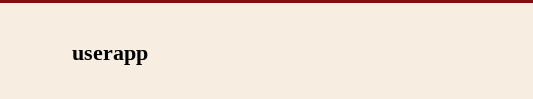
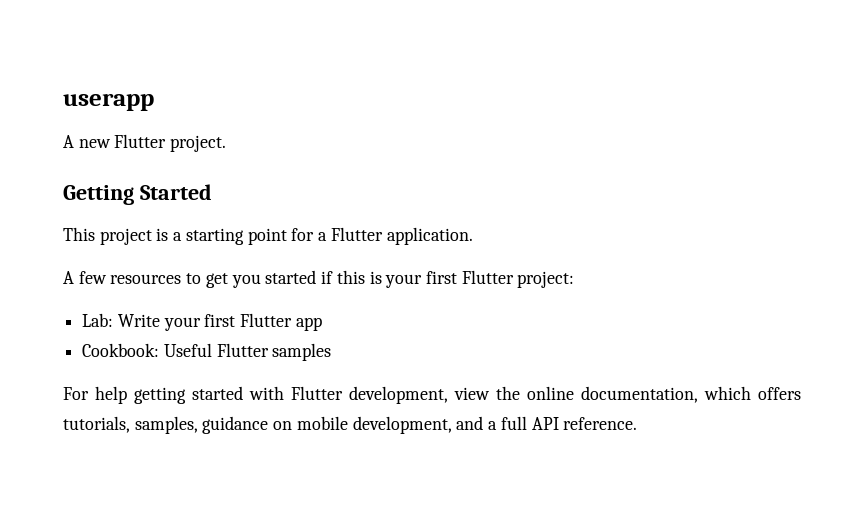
(148, 57) none -> [63,134,227,152] [63,184,212,205] [63,227,473,245] [63,270,575,288] [82,313,322,331] [82,343,332,361] [63,386,801,404] [63,416,638,434] // A new Flutter project. // Getting Started // This project is a starting point for a Flutter application. // A few resources to get you started if this is your first Flutter project: // Lab: Write your first Flutter app // Cookbook: Useful Flutter samples // For help getting started with Flutter development, view the online documentation, which offers tutorials, samples, guidance on mobile development, and a full API reference.

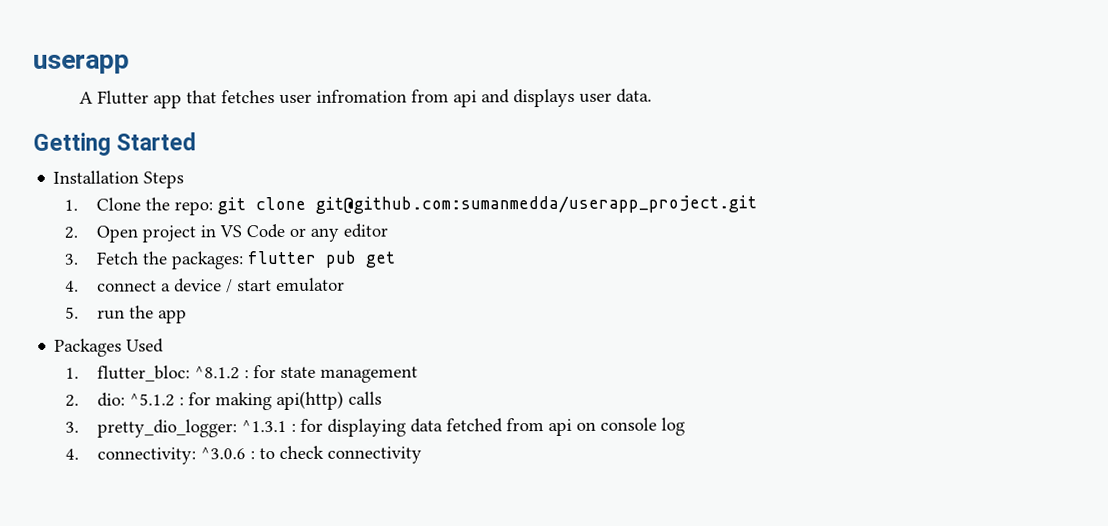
[78,134,227,152] [63,184,212,205] [63,227,473,245] [63,270,575,288] [82,313,322,331] [82,343,332,361] [63,386,801,404] [63,416,638,434] new Flutter project. // Getting Started // This project is a starting point for a Flutter application. // A few resources to get you started if this is your first Flutter project: // Lab: Write your first Flutter app // Cookbook: Useful Flutter samples // For help getting started with Flutter development, view the online documentation, which offers tutorials, samples, guidance on mobile development, and a full API reference. -> [96,88,652,109] [33,132,197,156] [53,170,185,189] [64,195,757,216] [64,223,388,243] [64,250,396,270] [65,277,345,294] [65,305,187,324] [54,338,165,357] [65,365,418,383] [65,390,382,411] [65,417,685,438] [65,445,422,465] Flutter app that fetches user infromation from api and displays user data. // Getting Started // Installation Steps // 1. Clone the repo: git clone git@github.com:sumanmedda/userapp_project.git // 2. Open project in VS Code or any editor // 3. Fetch the packages: flutter pub get // 4. connect a device / start emulator // 5. run the app // Packages Used // 1. flutter_bloc: ^8.1.2 : for state management // 2. dio: ^5.1.2 : for making api(http) calls // 3. pretty_dio_logger: ^1.3.1 : for displaying data fetched from api on console log // 4. connectivity: ^3.0.6 : to check connectivity

